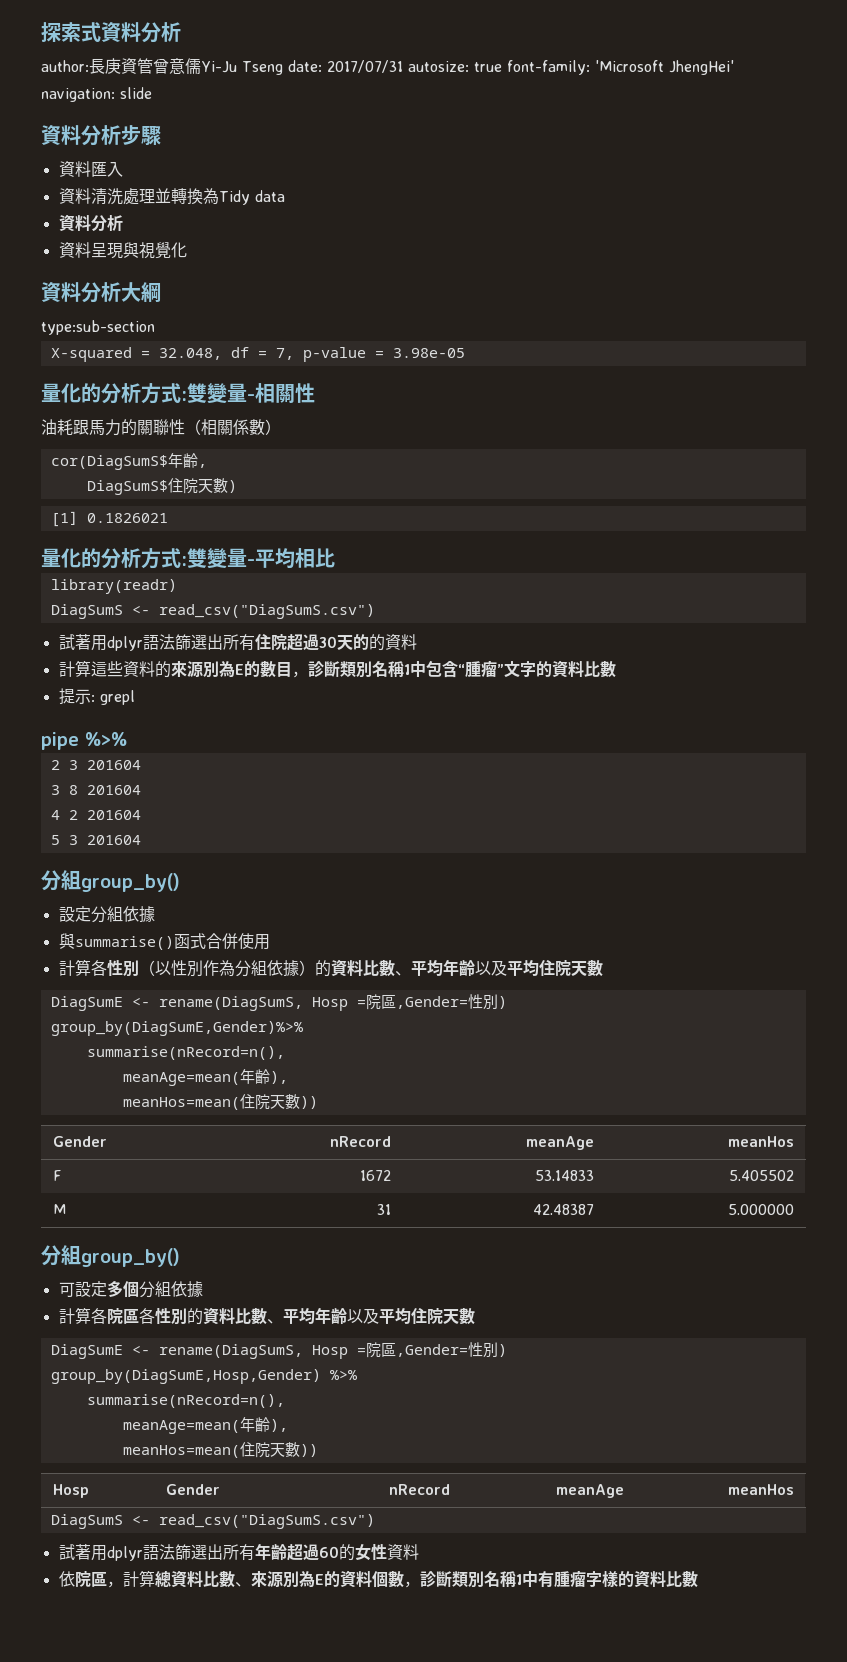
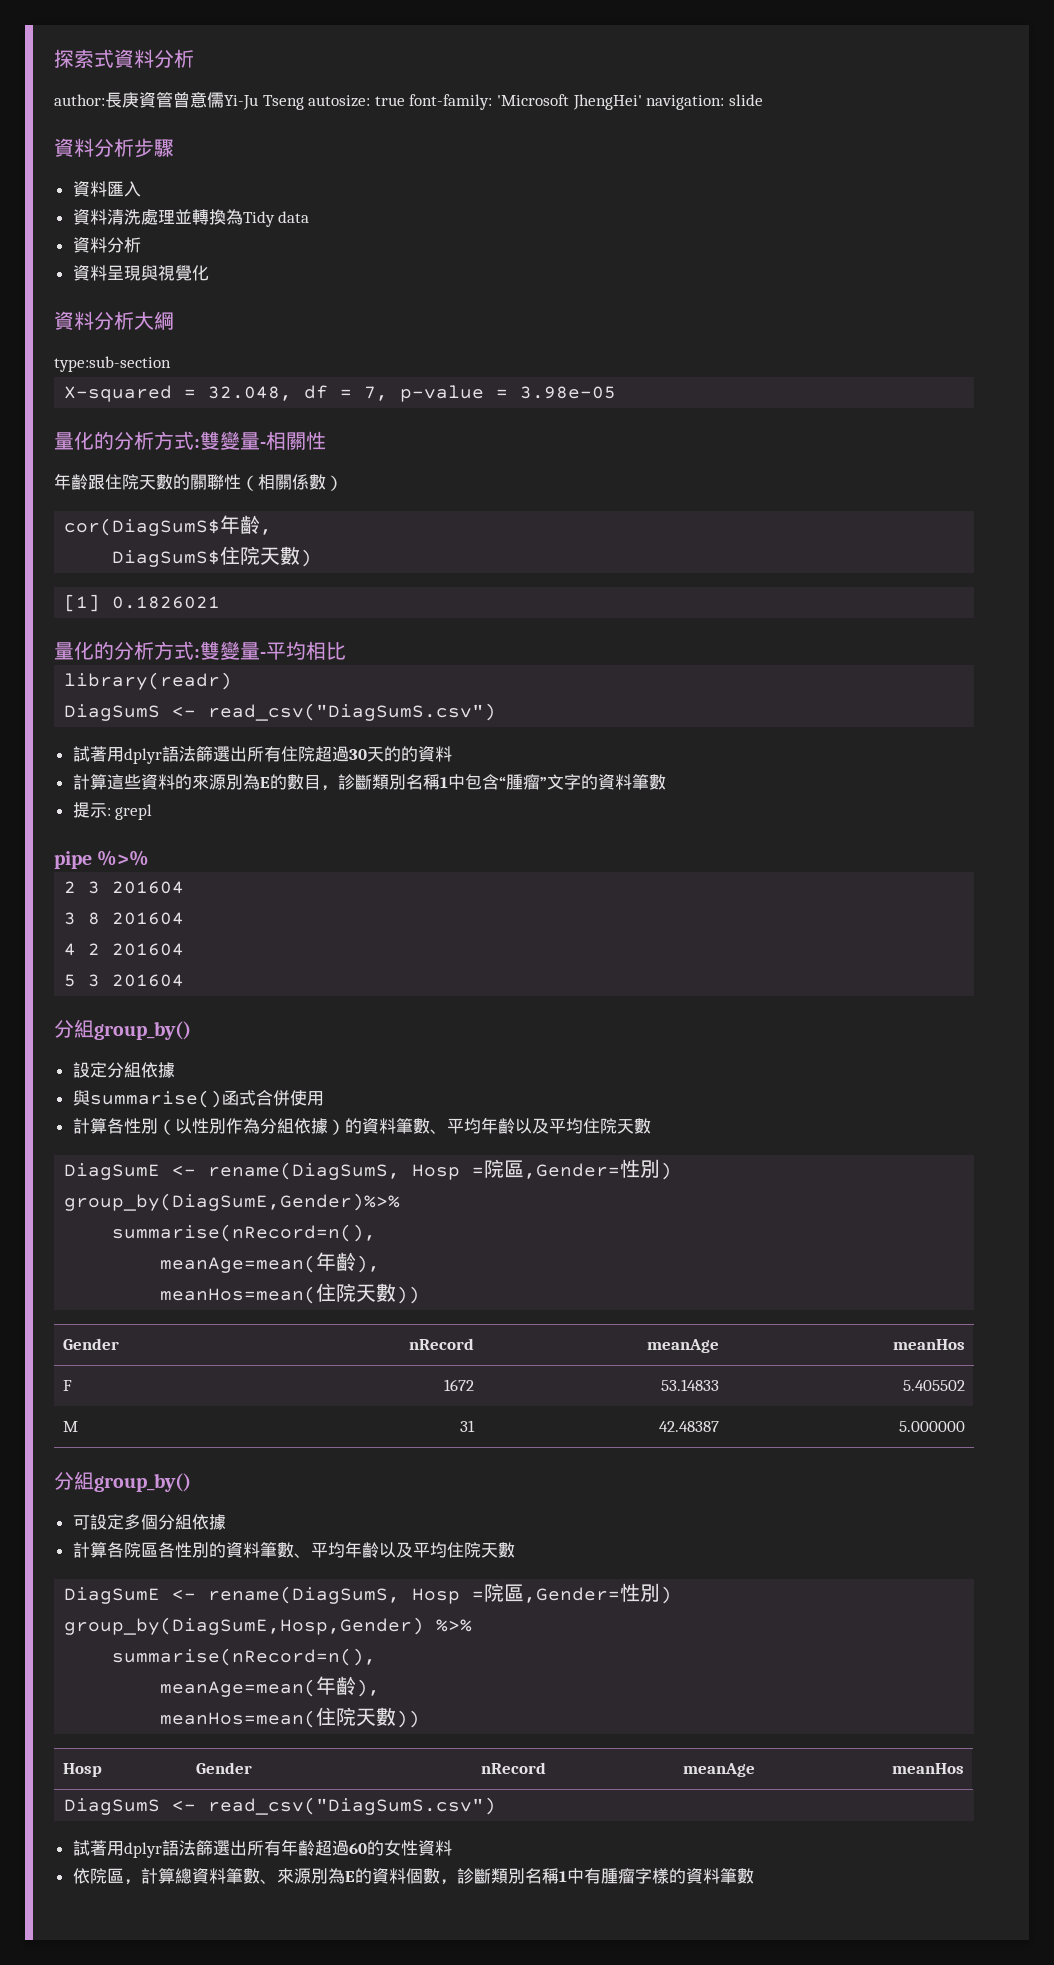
[287,60,403,73] date: 2017/07/31 -> (304, 102) none
[41,419,121,436] 油耗跟馬力 -> [54,473,173,490] 年齡跟住院天數
[583,661,600,677] 比 -> [631,774,649,790] 筆
[362,960,379,976] 比 -> [395,1118,413,1134] 筆
[234,1308,251,1324] 比 -> [259,1542,277,1558] 筆
[202,1571,219,1587] 比 -> [225,1868,243,1884] 筆
[665,1571,682,1587] 比 -> [719,1868,737,1884] 筆

